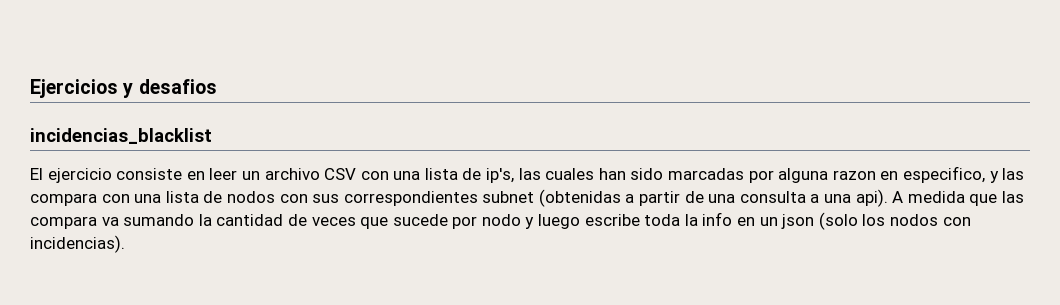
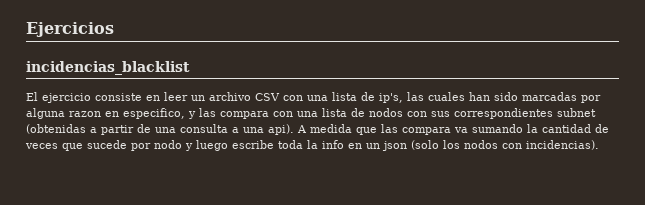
[122,79,217,98] y desafios -> (114, 29) none

